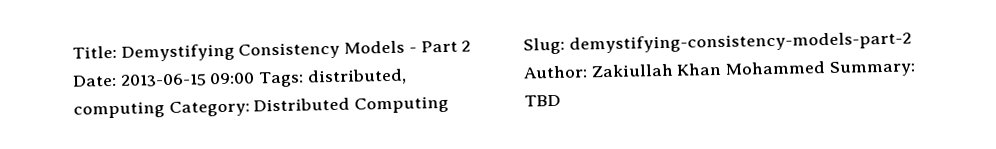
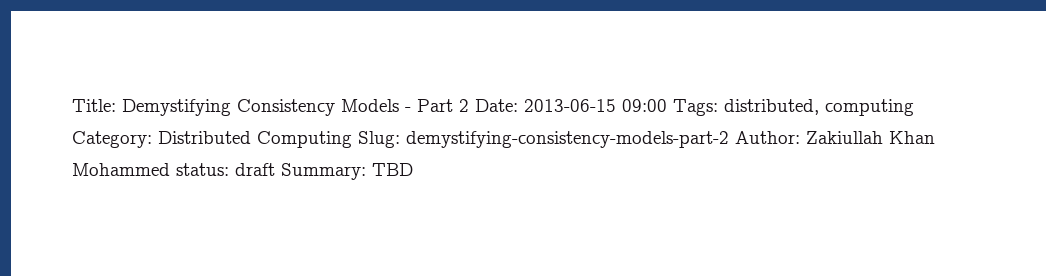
(827, 68) none -> [176,163,275,176] status: draft

